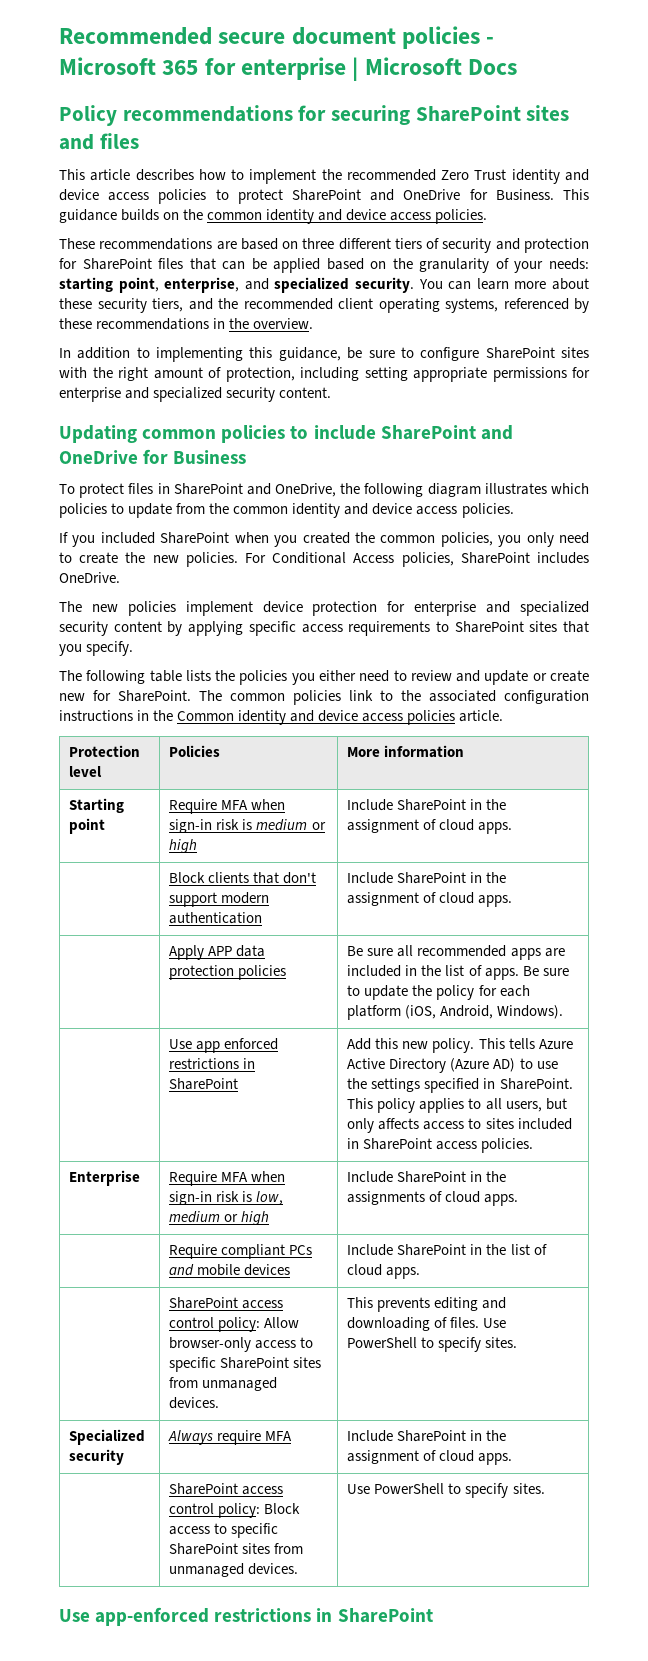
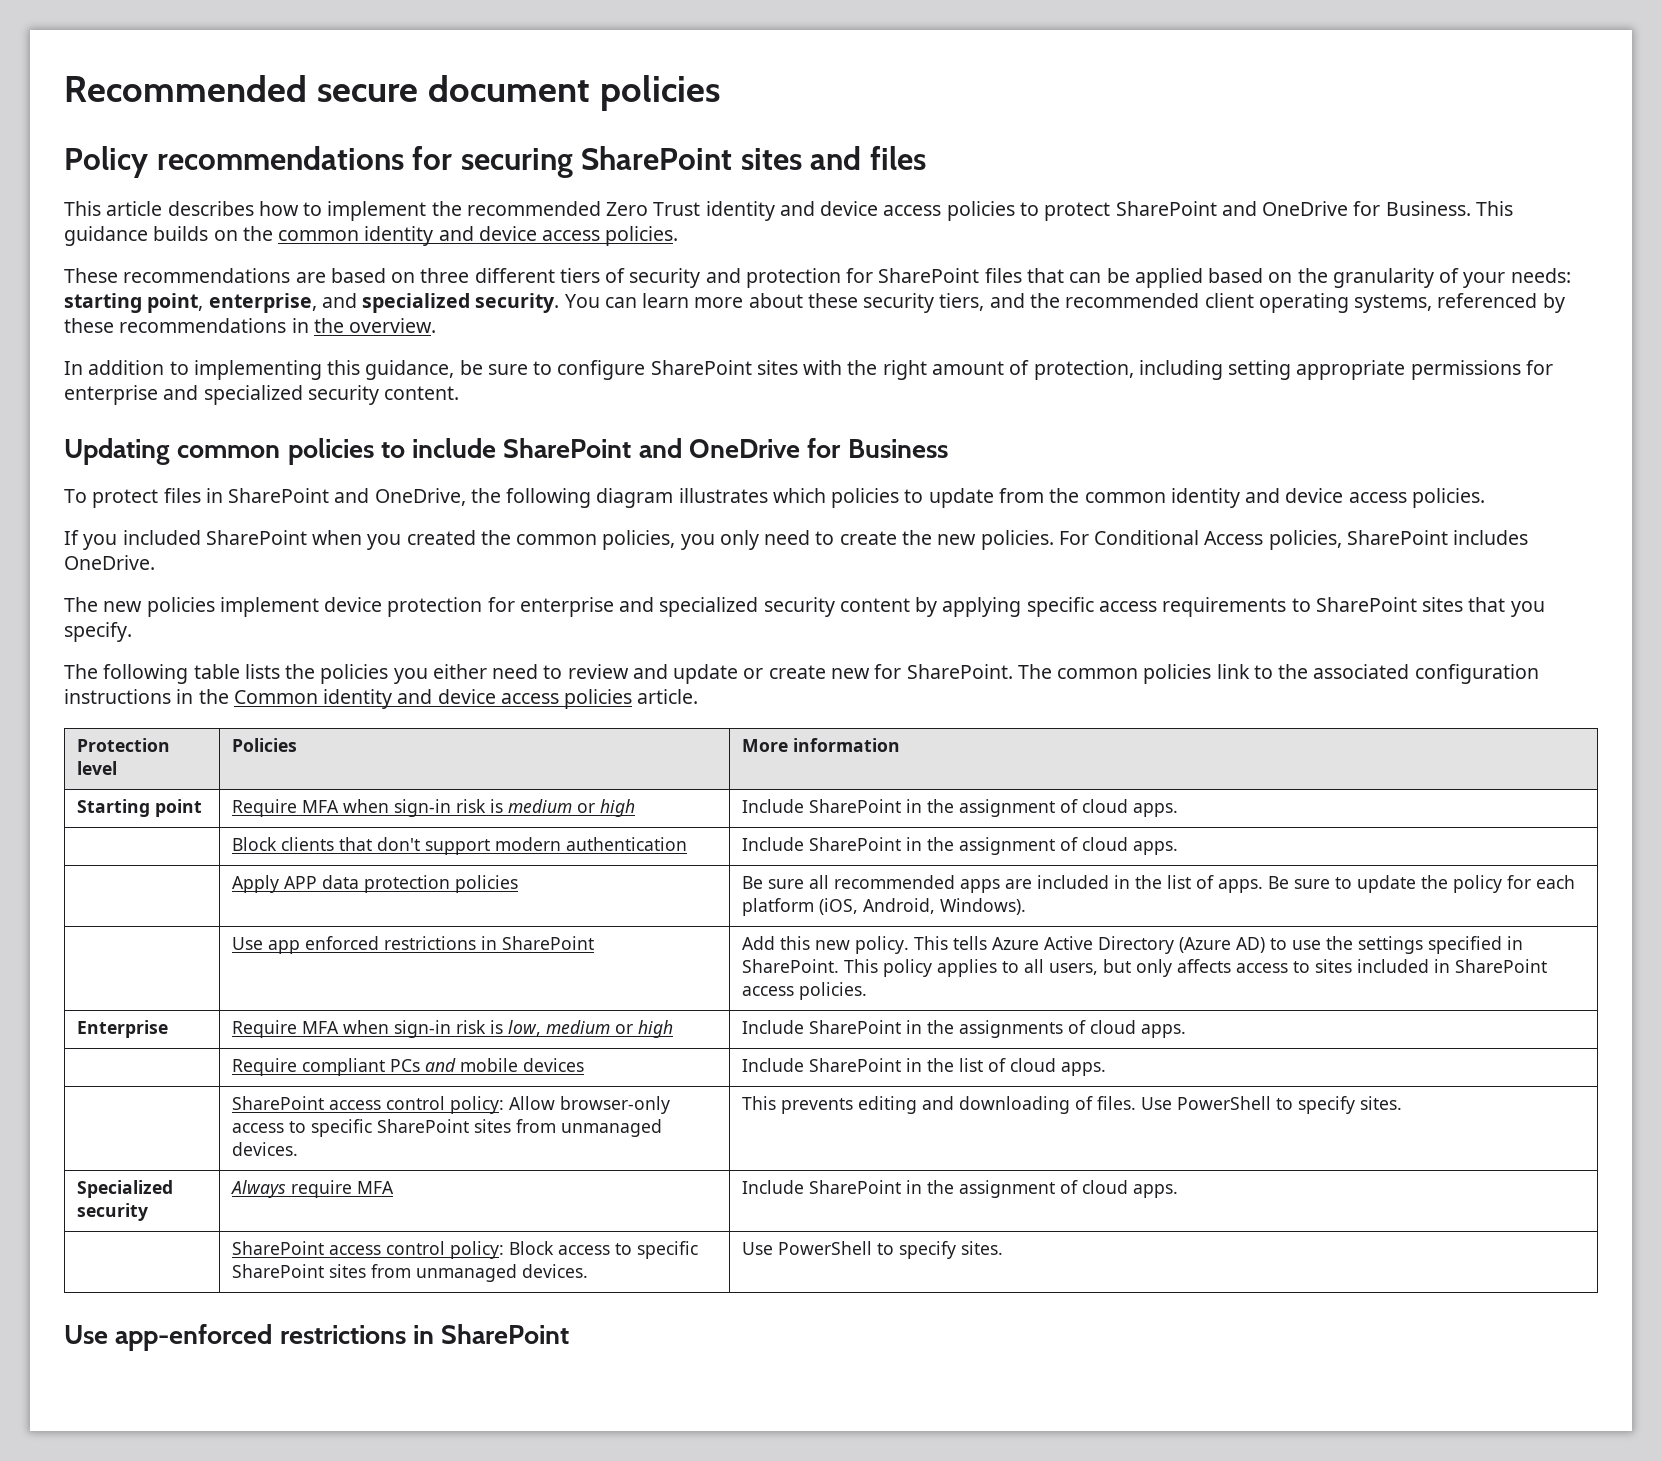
[486,37,495,44] [59,57,518,81] - Microsoft 365 for enterprise | Microsoft Docs -> (720, 93) none

